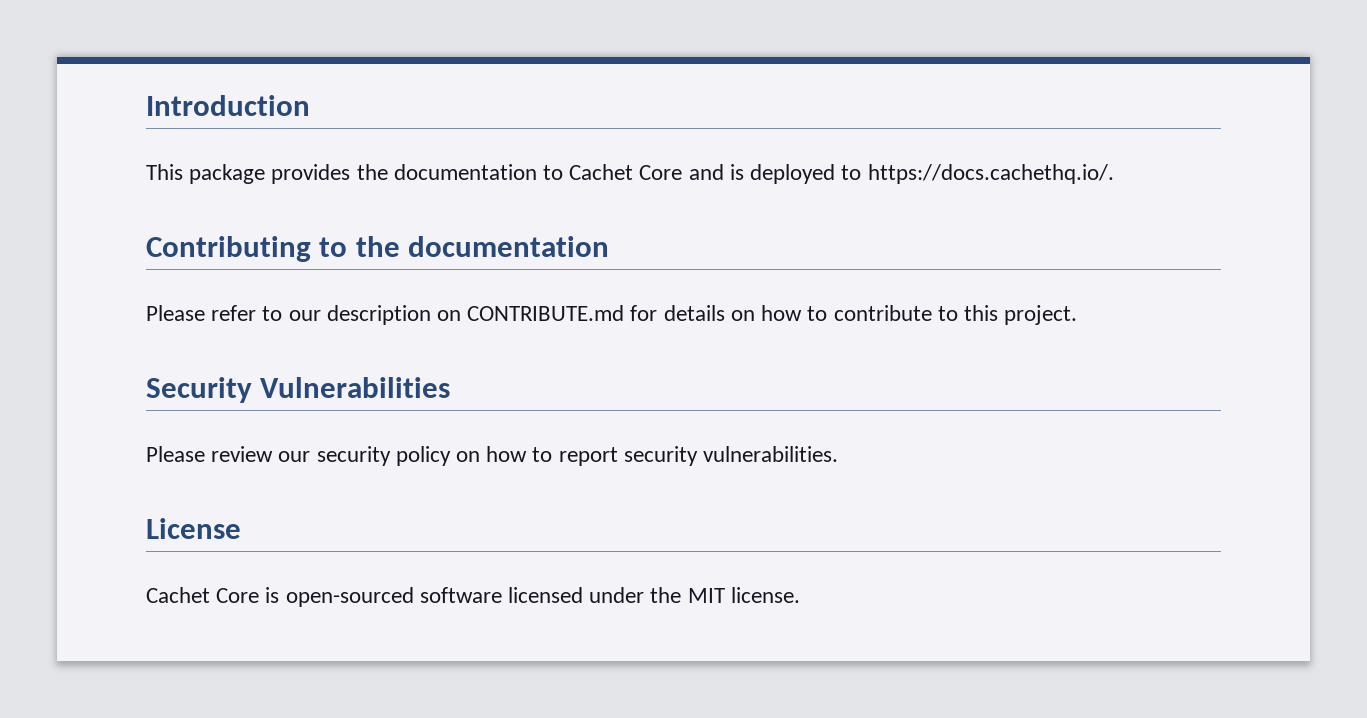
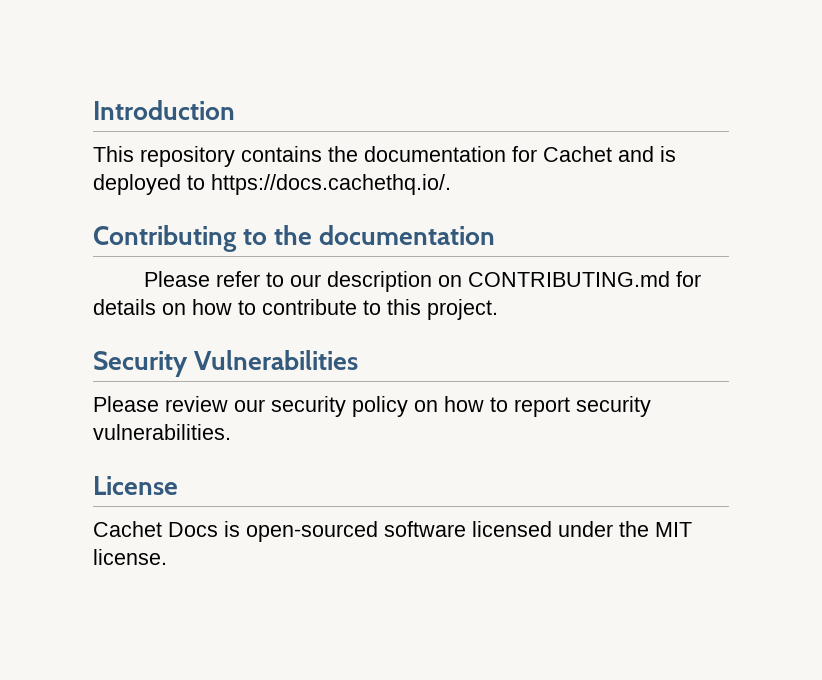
[189,164,683,184] package provides the documentation to Cachet Core -> [140,146,612,167] repository contains the documentation for Cachet
[467,305,625,321] CONTRIBUTE.md -> [467,271,670,287] CONTRIBUTING.md
[216,588,260,603] Core -> [168,522,218,537] Docs

